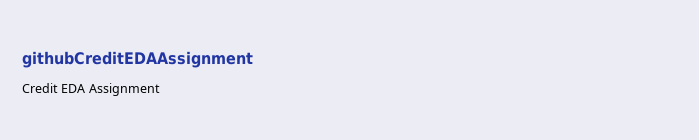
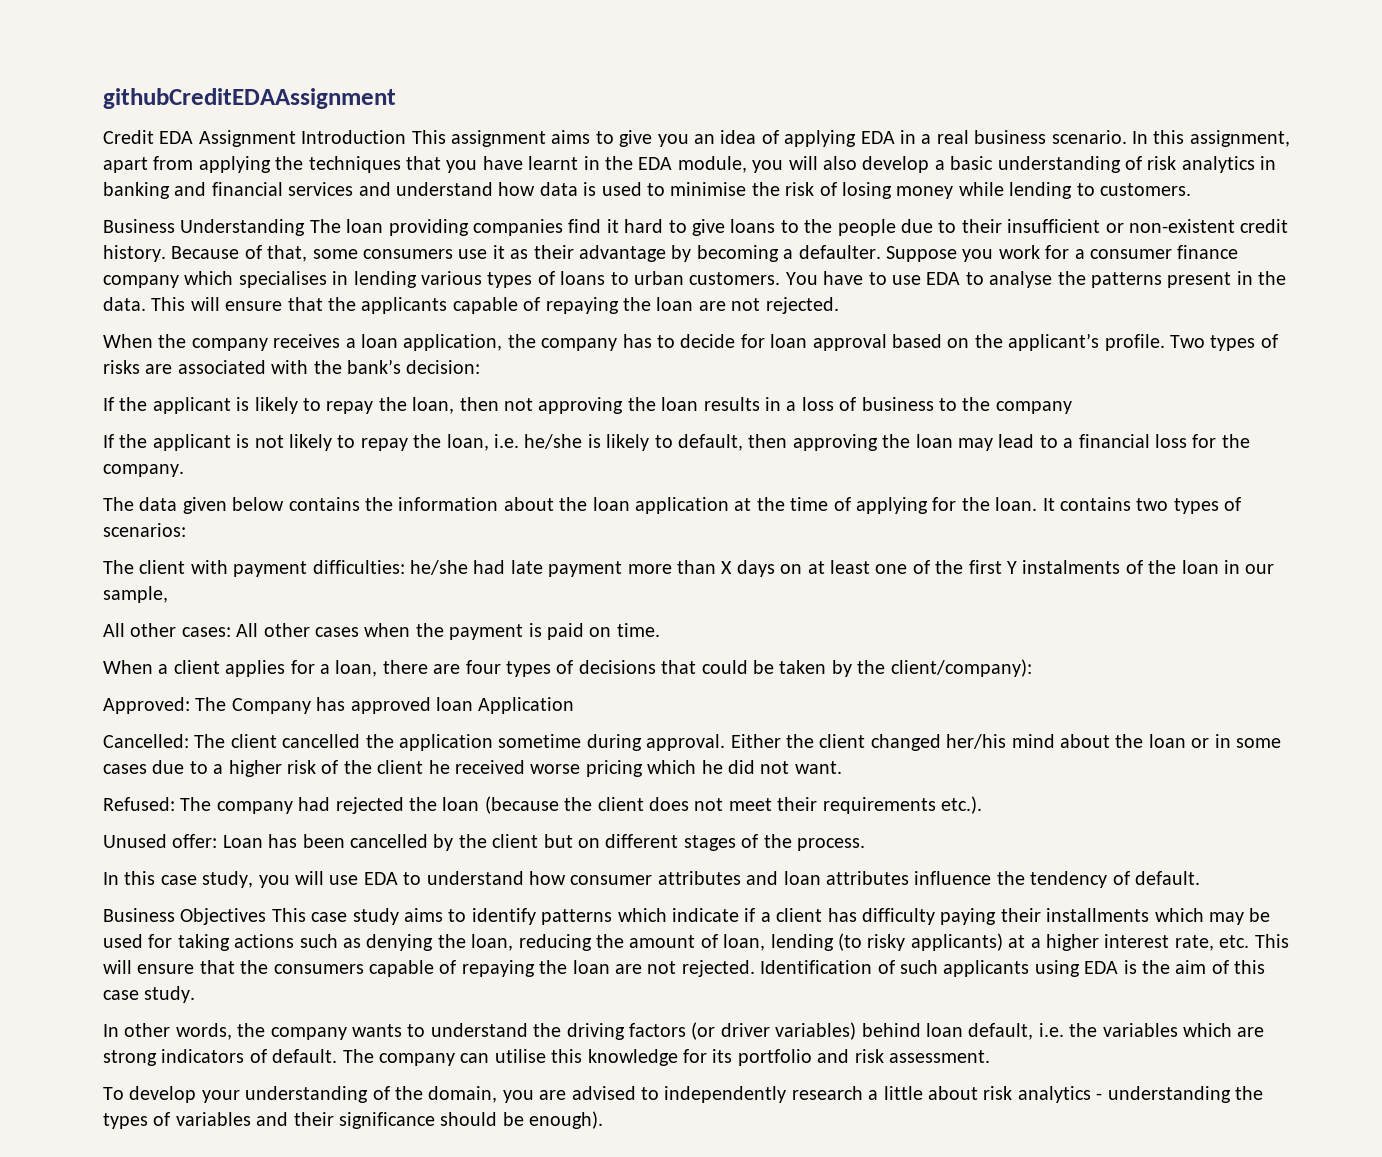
(160, 89) none -> [301,130,1290,147] [103,156,1277,173] [103,182,1191,199] [103,219,1289,236] [103,245,1239,262] [103,271,1287,288] [103,297,839,314] [103,333,1278,351] [103,359,481,374] [103,397,1072,414] [103,434,1250,451] [103,464,184,477] [103,497,1242,514] [103,523,186,537] [103,560,1275,577] [103,586,168,603] [103,623,660,640] [103,659,1032,677] [103,697,575,714] [103,734,1281,751] [103,760,842,777] [103,796,982,814] [103,834,865,851] [103,871,1200,888] [103,908,1271,925] [103,933,1289,951] [103,960,1266,977] [103,986,196,1003] [103,1022,1265,1040] [103,1049,990,1066] [103,1086,1263,1103] [103,1111,604,1129] Introduction This assignment aims to give you an idea of applying EDA in a real business scenario. In this assignment, apart from applying the techniques that you have learnt in the EDA module, you will also develop a basic understanding of risk analytics in banking and financial services and understand how data is used to minimise the risk of losing money while lending to customers. // Business Understanding The loan providing companies find it hard to give loans to the people due to their insufficient or non-existent credit history. Because of that, some consumers use it as their advantage by becoming a defaulter. Suppose you work for a consumer finance company which specialises in lending various types of loans to urban customers. You have to use EDA to analyse the patterns present in the data. This will ensure that the applicants capable of repaying the loan are not rejected. // When the company receives a loan application, the company has to decide for loan approval based on the applicant’s profile. Two types of risks are associated with the bank’s decision: // If the applicant is likely to repay the loan, then not approving the loan results in a loss of business to the company // If the applicant is not likely to repay the loan, i.e. he/she is likely to default, then approving the loan may lead to a financial loss for the company. // The data given below contains the information about the loan application at the time of applying for the loan. It contains two types of scenarios: // The client with payment difficulties: he/she had late payment more than X days on at least one of the first Y instalments of the loan in our sample, // All other cases: All other cases when the payment is paid on time. // When a client applies for a loan, there are four types of decisions that could be taken by the client/company): // Approved: The Company has approved loan Application // Cancelled: The client cancelled the application sometime during approval. Either the client changed her/his mind about the loan or in some cases due to a higher risk of the client he received worse pricing which he did not want. // Refused: The company had rejected the loan (because the client does not meet their requirements etc.). // Unused offer: Loan has been cancelled by the client but on different stages of the process. // In this case study, you will use EDA to understand how consumer attributes and loan attributes influence the tendency of default. // Business Objectives This case study aims to identify patterns which indicate if a client has difficulty paying their installments which may be used for taking actions such as denying the loan, reducing the amount of loan, lending (to risky applicants) at a higher interest rate, etc. This will ensure that the consumers capable of repaying the loan are not rejected. Identification of such applicants using EDA is the aim of this case study. // In other words, the company wants to understand the driving factors (or driver variables) behind loan default, i.e. the variables which are strong indicators of default. The company can utilise this knowledge for its portfolio and risk assessment. // To develop your understanding of the domain, you are advised to independently research a little about risk analytics - understanding the types of variables and their significance should be enough).

